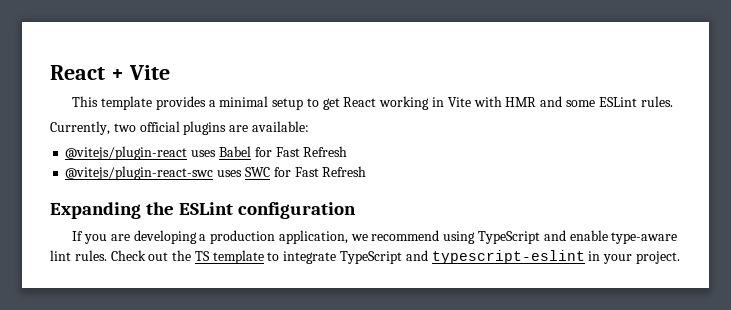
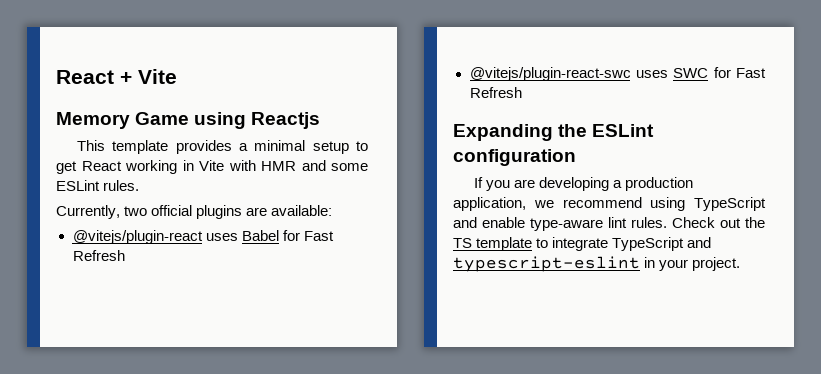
(170, 72) none -> [56,112,321,129] // Memory Game using Reactjs

